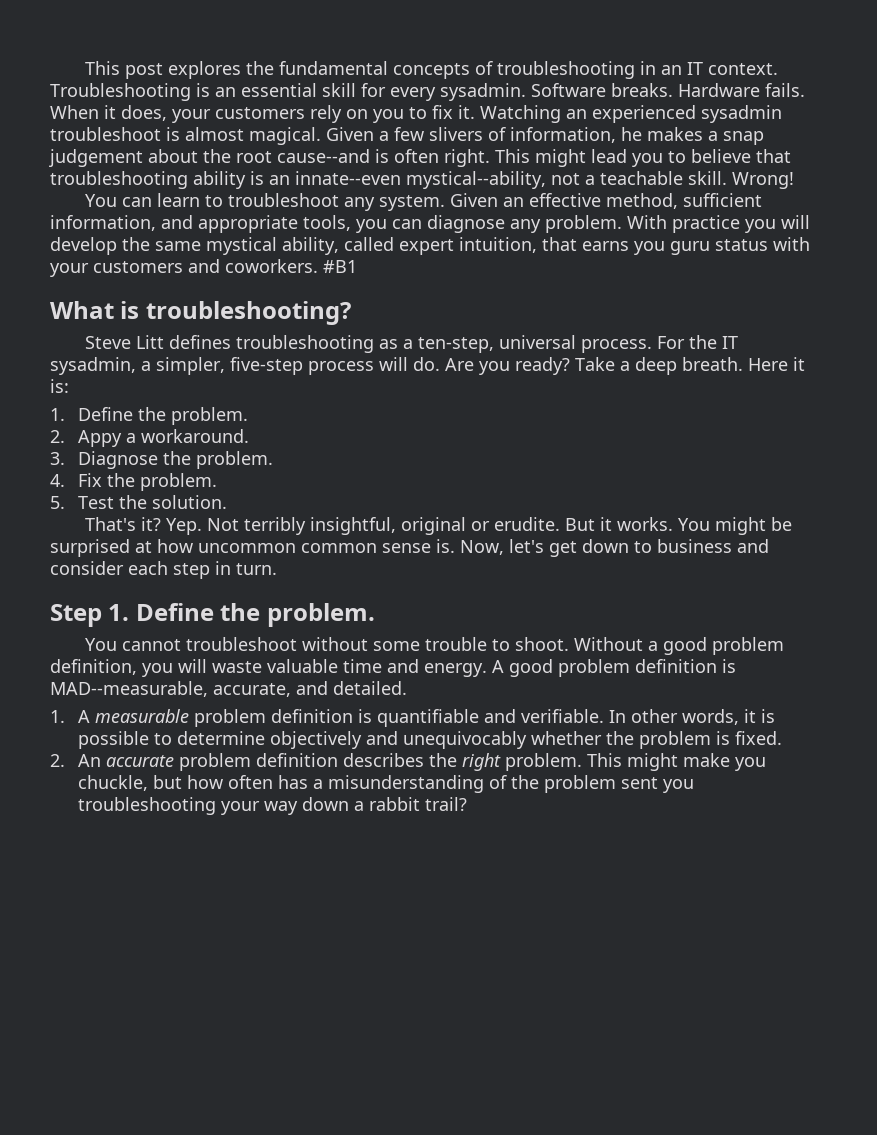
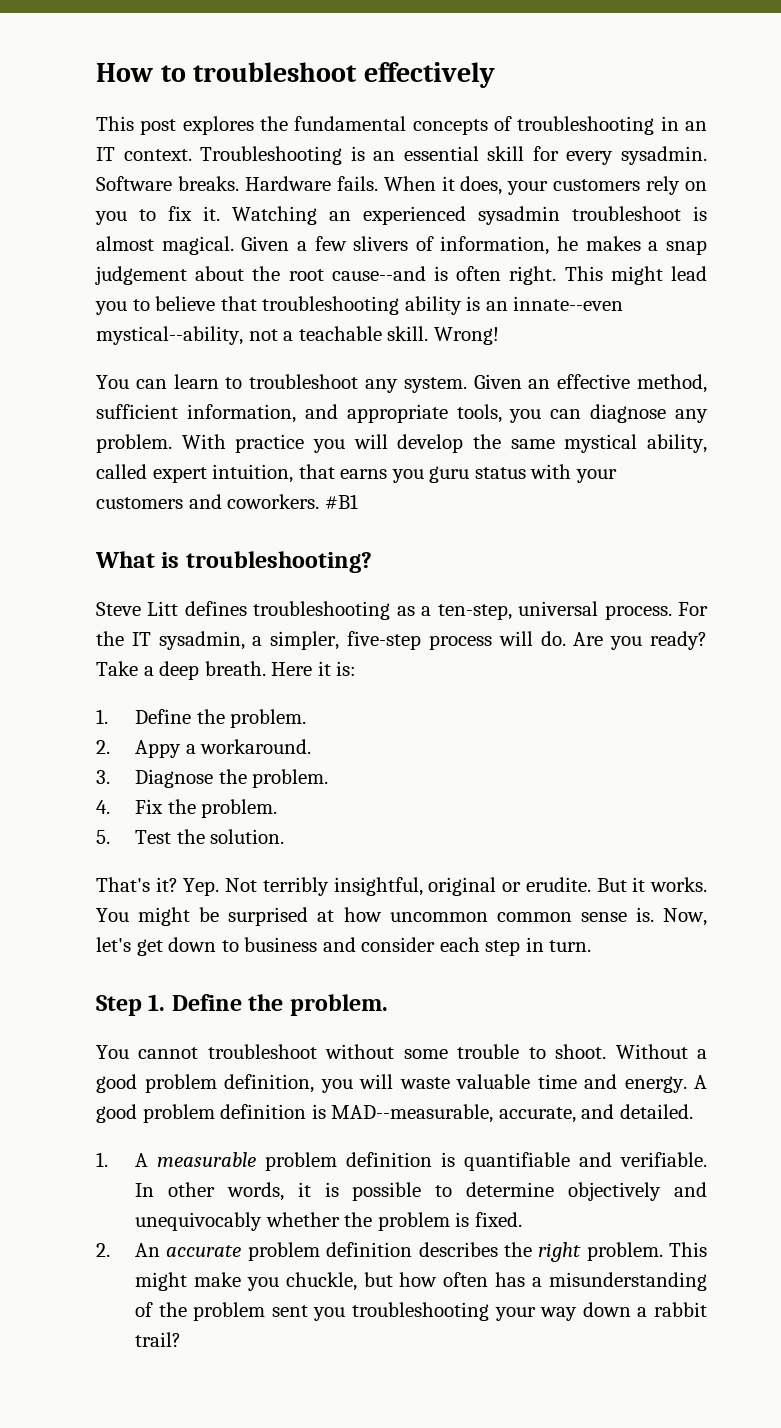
(85, 68) none -> [96,62,495,88] How to troubleshoot effectively //

